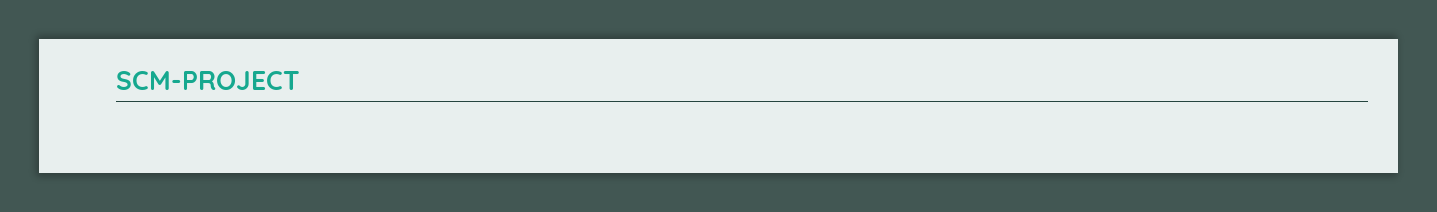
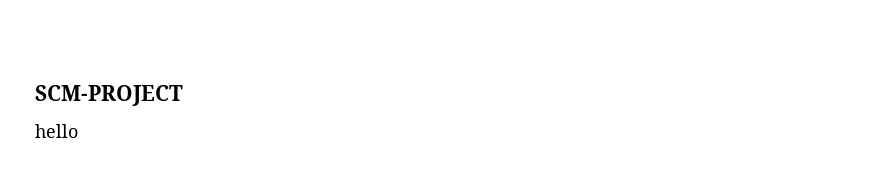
(300, 80) none -> [35,124,78,138] // hello

